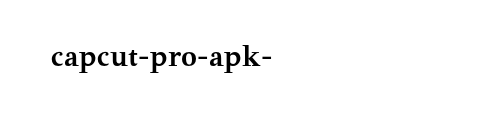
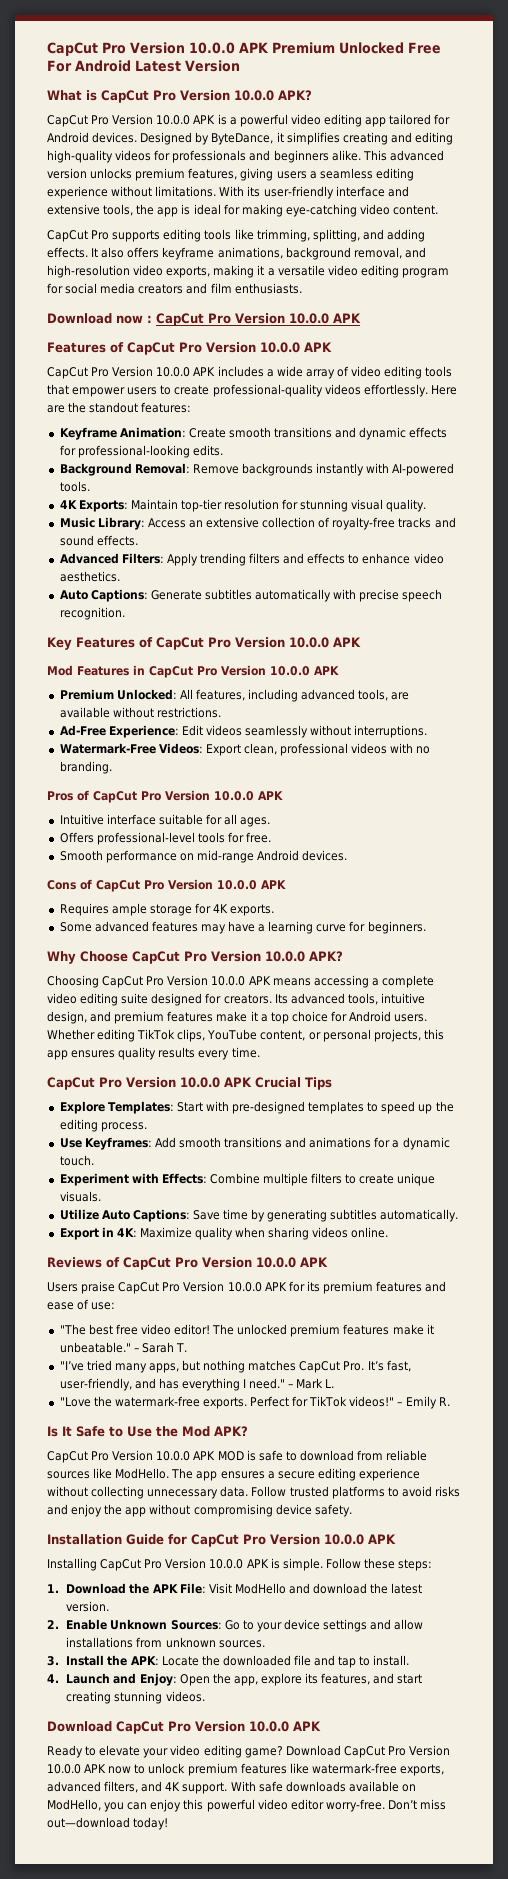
[51,45,273,73] capcut-pro-apk- -> [47,42,441,56] [47,60,240,72] [47,90,312,103] [47,114,451,127] [47,132,453,145] [47,150,444,163] [47,168,414,181] [47,186,409,199] [47,204,439,217] [47,229,425,242] [47,247,426,260] [47,265,449,278] [47,283,302,294] [47,313,361,326] [47,342,332,355] [47,366,453,379] [47,384,457,397] [47,402,192,413] [59,427,448,440] [59,445,223,458] [59,463,455,476] [59,481,90,492] [59,499,427,512] [59,517,456,530] [59,535,138,546] [59,553,444,566] [59,571,120,582] [59,589,443,602] [59,607,125,620] [47,637,361,650] [47,665,339,678] [59,689,410,702] [59,707,221,718] [59,725,428,738] [59,743,431,756] [59,761,112,774] [47,790,283,803] [59,814,271,827] [59,832,272,845] [59,850,348,863] [47,879,286,892] [59,903,275,916] [59,921,426,934] [47,951,343,964] [47,975,434,988] [47,993,425,1006] [47,1011,428,1024] [47,1029,444,1042] [47,1047,260,1060] [47,1077,332,1090] [59,1101,454,1114] [59,1119,147,1132] [59,1137,450,1150] [59,1155,94,1166] [59,1173,436,1186] [59,1191,101,1202] [59,1209,459,1222] [59,1227,389,1240] [47,1257,328,1270] [47,1281,447,1294] [47,1299,116,1310] [59,1324,434,1337] [59,1342,187,1353] [59,1360,411,1373] [59,1378,335,1391] [59,1396,450,1409] [47,1426,248,1437] [47,1450,428,1463] [47,1468,420,1481] [47,1486,460,1499] [47,1504,352,1517] [47,1534,396,1547] [47,1558,433,1571] [47,1583,423,1594] [66,1601,110,1612] [47,1619,424,1632] [66,1637,265,1648] [47,1655,410,1668] [47,1673,423,1686] [66,1691,205,1704] [47,1721,321,1734] [47,1745,451,1758] [47,1763,444,1776] [47,1781,416,1794] [47,1799,447,1812] [47,1817,169,1830] CapCut Pro Version 10.0.0 APK Premium Unlocked Free For Android Latest Version // What is CapCut Pro Version 10.0.0 APK? // CapCut Pro Version 10.0.0 APK is a powerful video editing app tailored for Android devices. Designed by ByteDance, it simplifies creating and editing high-quality videos for professionals and beginners alike. This advanced version unlocks premium features, giving users a seamless editing experience without limitations. With its user-friendly interface and extensive tools, the app is ideal for making eye-catching video content. // CapCut Pro supports editing tools like trimming, splitting, and adding effects. It also offers keyframe animations, background removal, and high-resolution video exports, making it a versatile video editing program for social media creators and film enthusiasts. // Download now : CapCut Pro Version 10.0.0 APK // Features of CapCut Pro Version 10.0.0 APK // CapCut Pro Version 10.0.0 APK includes a wide array of video editing tools that empower users to create professional-quality videos effortlessly. Here are the standout features: // Keyframe Animation: Create smooth transitions and dynamic effects for professional-looking edits. // Background Removal: Remove backgrounds instantly with AI-powered tools. // 4K Exports: Maintain top-tier resolution for stunning visual quality. // Music Library: Access an extensive collection of royalty-free tracks and sound effects. // Advanced Filters: Apply trending filters and effects to enhance video aesthetics. // Auto Captions: Generate subtitles automatically with precise speech recognition. // Key Features of CapCut Pro Version 10.0.0 APK // Mod Features in CapCut Pro Version 10.0.0 APK // Premium Unlocked: All features, including advanced tools, are available without restrictions. // Ad-Free Experience: Edit videos seamlessly without interruptions. // Watermark-Free Videos: Export clean, professional videos with no branding. // Pros of CapCut Pro Version 10.0.0 APK // Intuitive interface suitable for all ages. // Offers professional-level tools for free. // Smooth performance on mid-range Android devices. // Cons of CapCut Pro Version 10.0.0 APK // Requires ample storage for 4K exports. // Some advanced features may have a learning curve for beginners. // Why Choose CapCut Pro Version 10.0.0 APK? // Choosing CapCut Pro Version 10.0.0 APK means accessing a complete video editing suite designed for creators. Its advanced tools, intuitive design, and premium features make it a top choice for Android users. Whether editing TikTok clips, YouTube content, or personal projects, this app ensures quality results every time. // CapCut Pro Version 10.0.0 APK Crucial Tips // Explore Templates: Start with pre-designed templates to speed up the editing process. // Use Keyframes: Add smooth transitions and animations for a dynamic touch. // Experiment with Effects: Combine multiple filters to create unique visuals. // Utilize Auto Captions: Save time by generating subtitles automatically. // Export in 4K: Maximize quality when sharing videos online. // Reviews of CapCut Pro Version 10.0.0 APK // Users praise CapCut Pro Version 10.0.0 APK for its premium features and ease of use: // "The best free video editor! The unlocked premium features make it unbeatable." – Sarah T. // "I’ve tried many apps, but nothing matches CapCut Pro. It’s fast, user-friendly, and has everything I need." – Mark L. // "Love the watermark-free exports. Perfect for TikTok videos!" – Emily R. // Is It Safe to Use the Mod APK? // CapCut Pro Version 10.0.0 APK MOD is safe to download from reliable sources like ModHello. The app ensures a secure editing experience without collecting unnecessary data. Follow trusted platforms to avoid risks and enjoy the app without compromising device safety. // Installation Guide for CapCut Pro Version 10.0.0 APK // Installing CapCut Pro Version 10.0.0 APK is simple. Follow these steps: // 1. Download the APK File: Visit ModHello and download the latest version. // 2. Enable Unknown Sources: Go to your device settings and allow installations from unknown sources. // 3. Install the APK: Locate the downloaded file and tap to install. // 4. Launch and Enjoy: Open the app, explore its features, and start creating stunning videos. // Download CapCut Pro Version 10.0.0 APK // Ready to elevate your video editing game? Download CapCut Pro Version 10.0.0 APK now to unlock premium features like watermark-free exports, advanced filters, and 4K support. With safe downloads available on ModHello, you can enjoy this powerful video editor worry-free. Don’t miss out—download today!

